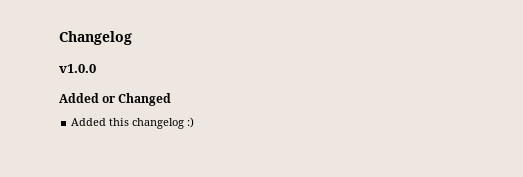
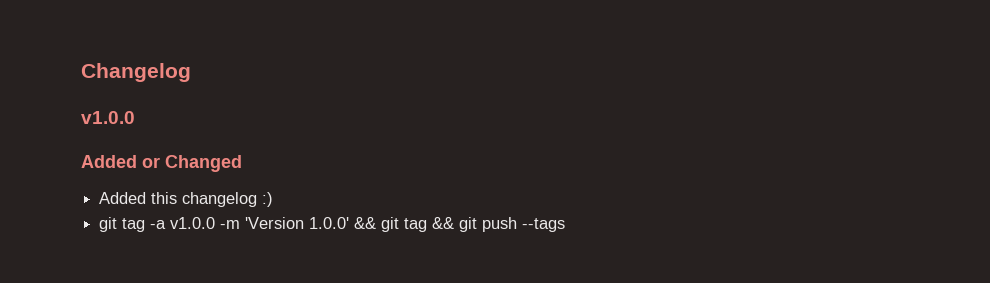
(195, 122) none -> [99,217,566,232] // git tag -a v1.0.0 -m 'Version 1.0.0' && git tag && git push --tags

